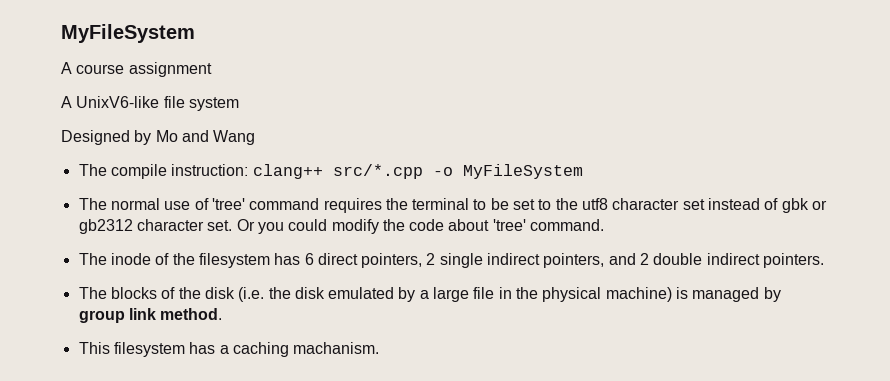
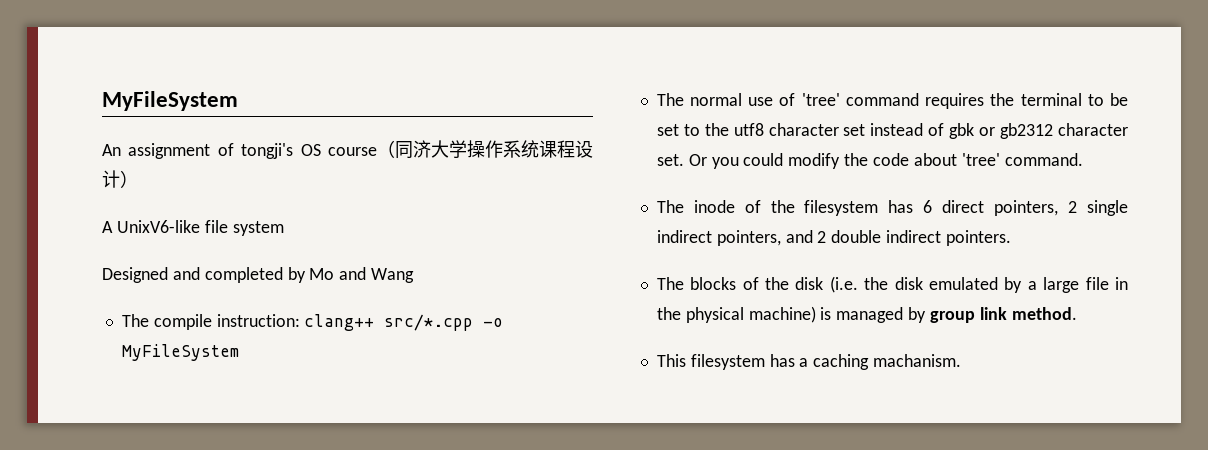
[61,24,195,43] [61,62,212,77] MyFileSystem // A course assignment -> [102,91,238,111] [102,140,593,159] [102,170,138,188] MyFileSystem // An assignment of tongji's OS course（同济大学操作系统课程设计）
(130, 137) none -> [172,267,283,283] and completed

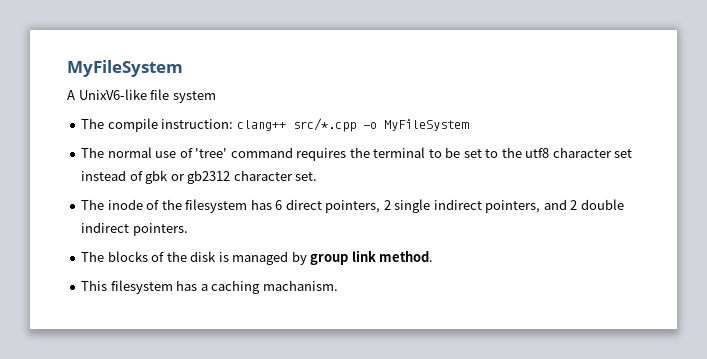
[102,91,238,111] [102,140,593,159] [102,170,138,188] [102,220,284,236] [102,267,415,283] MyFileSystem // An assignment of tongji's OS course（同济大学操作系统课程设计） // A UnixV6-like file system // Designed and completed by Mo and Wang -> [67,60,183,77] [67,89,216,103] MyFileSystem // A UnixV6-like file system
[688,153,1083,169] Or you could modify the code about 'tree' command. -> (318, 176) none
[829,276,1128,293] [656,306,816,323] (i.e. the disk emulated by a large file in the physical machine) -> (217, 256) none

